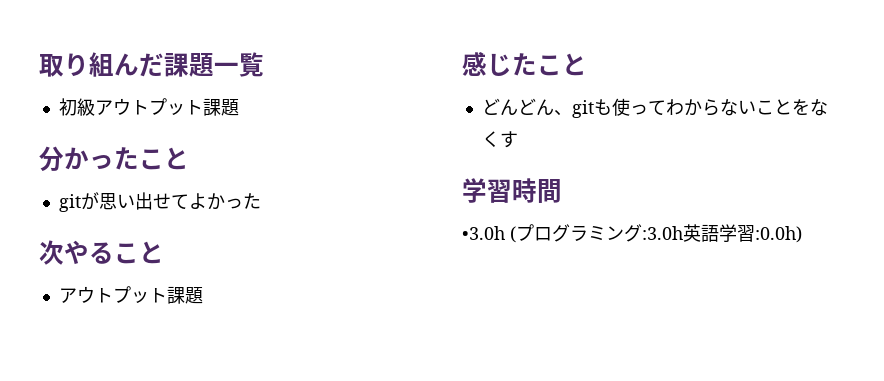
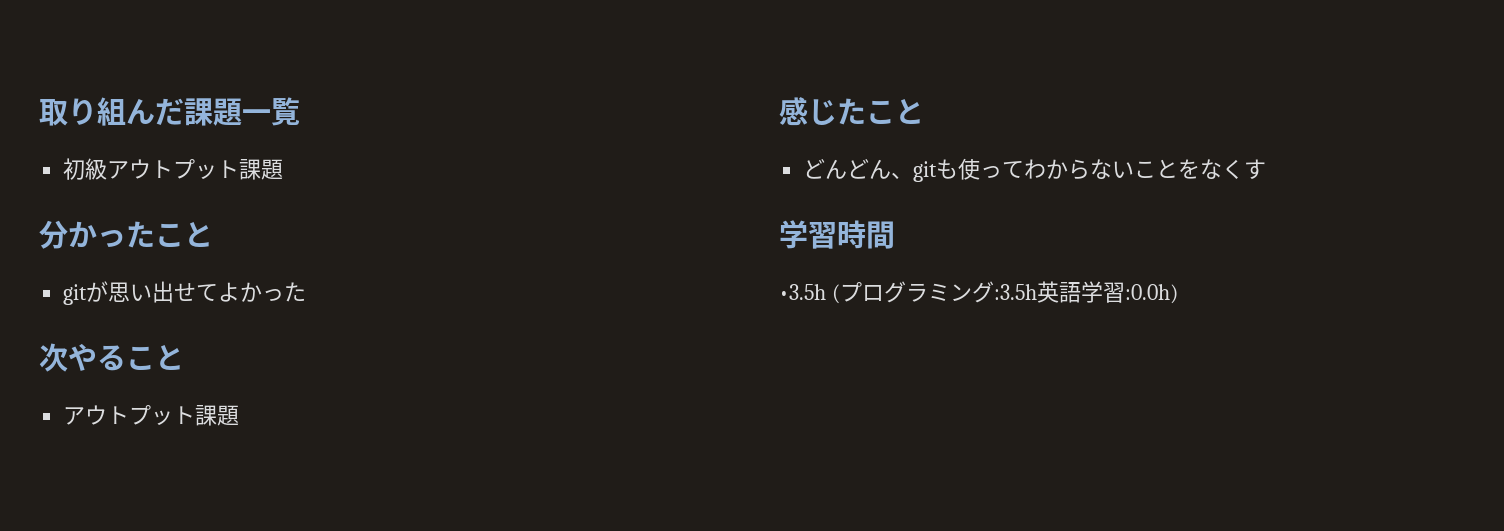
[462,226,505,240] •3.0h -> [779,284,826,300] •3.5h
[642,226,683,240] :3.0h -> [993,284,1037,300] :3.5h

